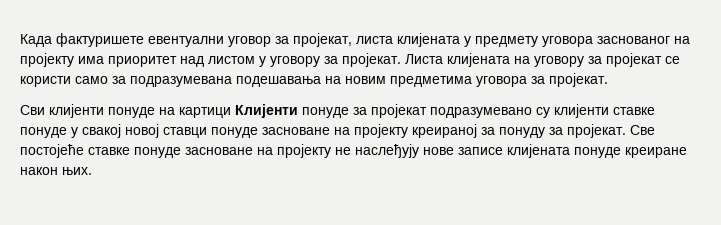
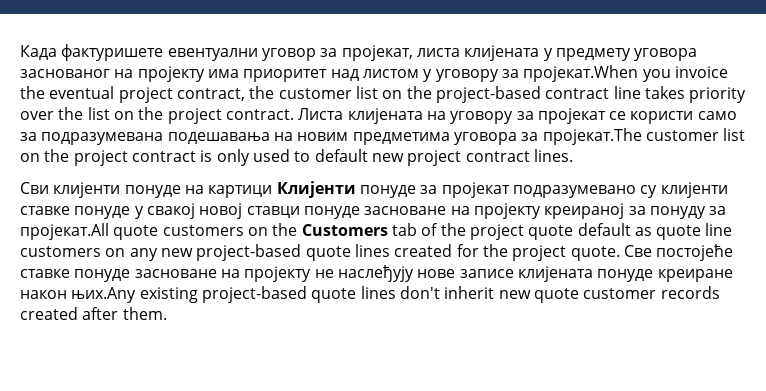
[342,53,401,67] пројекат. -> [523,65,728,82] [20,86,747,103] [20,107,294,124] пројекат.When you invoice the eventual project contract, the customer list on the project-based contract line takes priority over the list on the project contract.
[549,73,608,87] пројекат. -> [542,128,746,145] [20,149,573,166] пројекат.The customer list on the project contract is only used to default new project contract lines.
[567,124,626,138] пројекат. -> [20,223,733,240] [20,244,620,261] пројекат.All quote customers on the Customers tab of the project quote default as quote line customers on any new project-based quote lines created for the project quote.
[62,167,92,175] њих. -> [71,286,720,303] [20,307,167,320] њих.Any existing project-based quote lines don't inherit new quote customer records created after them.

